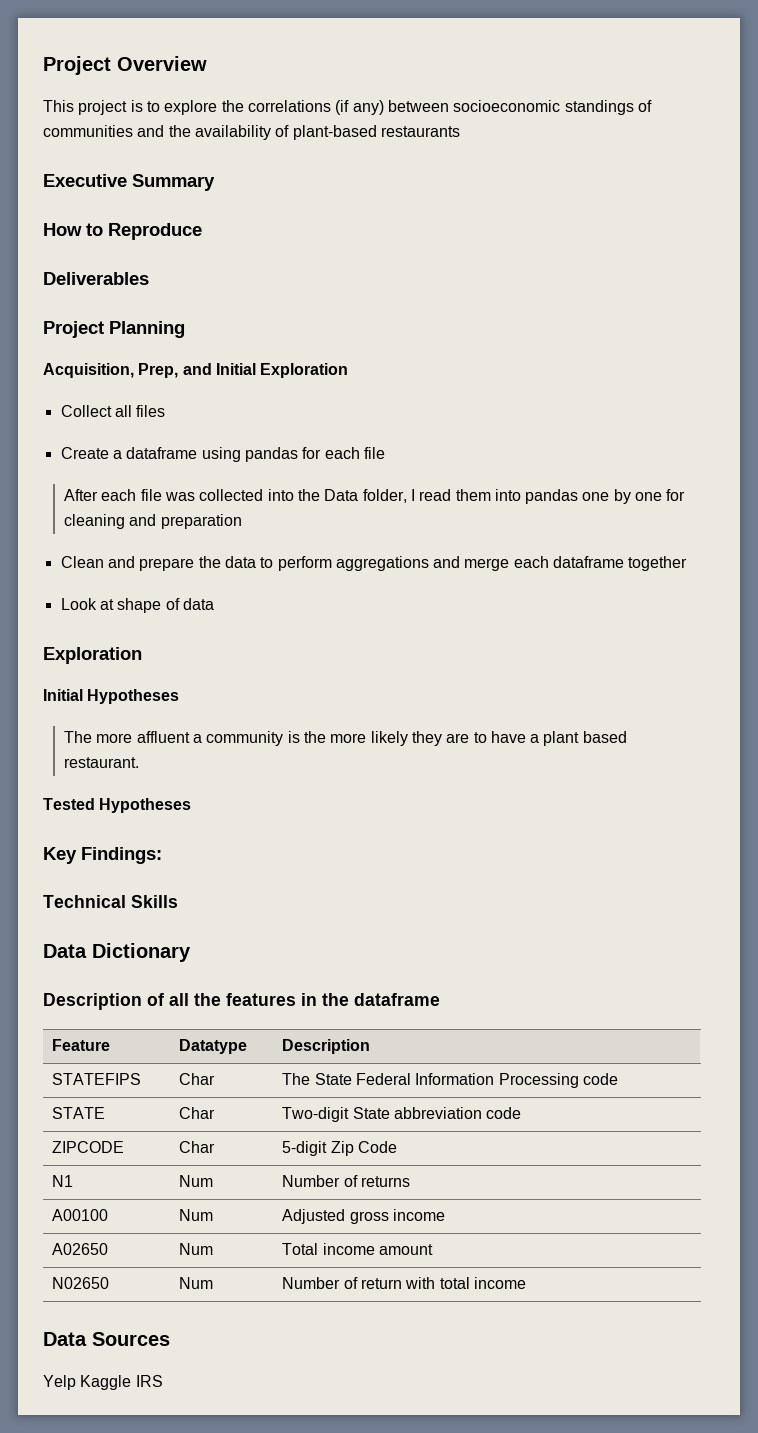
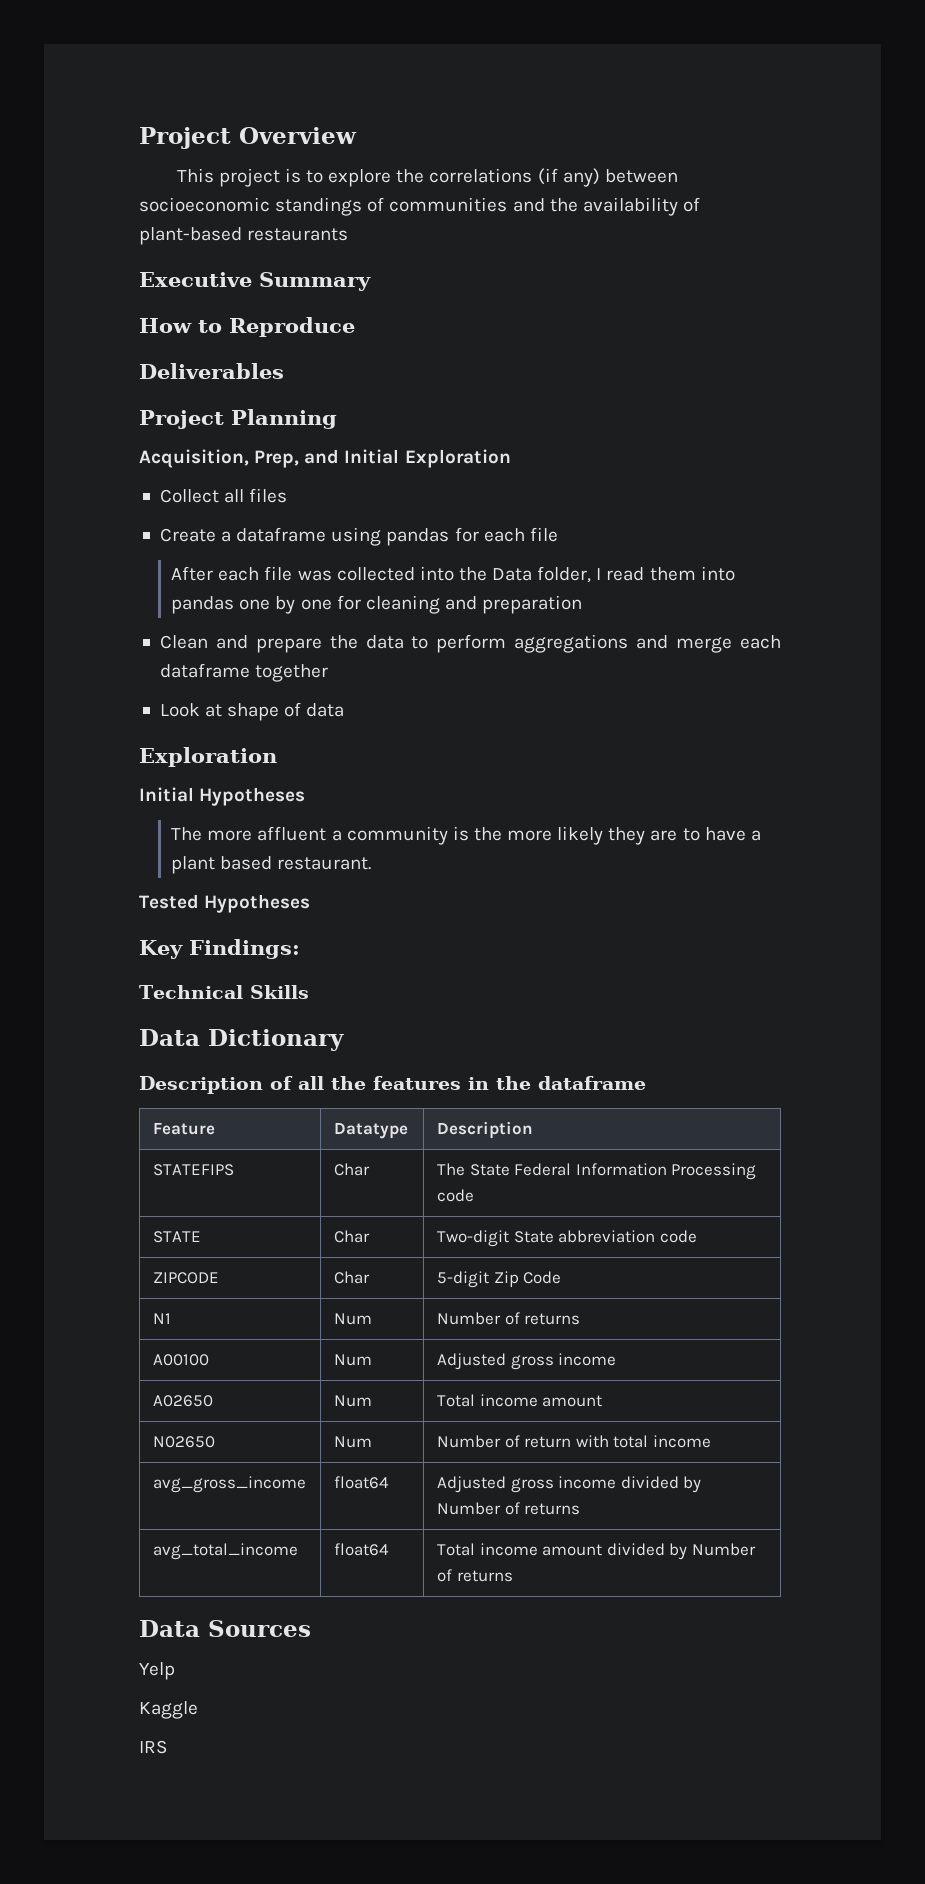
(526, 1283) none -> [152,1476,306,1493] [333,1476,389,1489] [436,1476,702,1493] [436,1502,581,1515] [152,1543,298,1560] [333,1543,389,1556] [436,1543,756,1560] [436,1569,513,1582] // avg_gross_income | float64 | Adjusted gross income divided by Number of returns // avg_total_income | float64 | Total income amount divided by Number of returns
(76, 1382) none -> (175, 1671) //
(132, 1382) none -> (198, 1710) //

